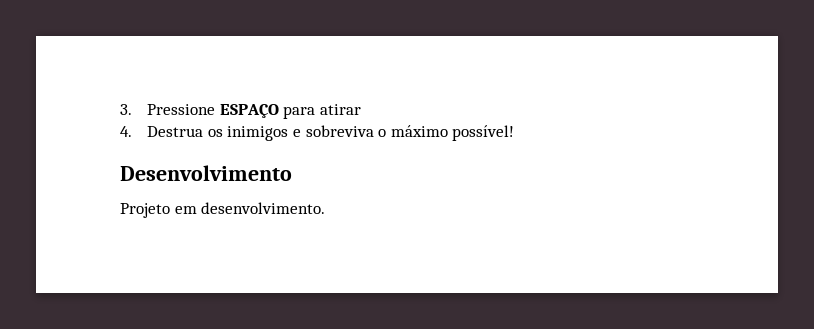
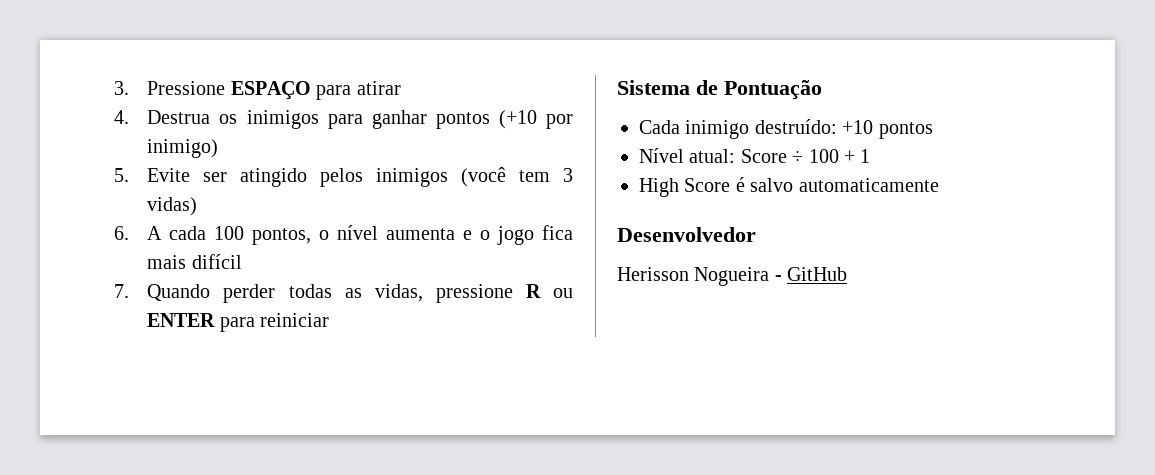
[292,125,515,141] [120,165,292,181] [120,202,326,218] e sobreviva o máximo possível! // Desenvolvimento // Projeto em desenvolvimento. -> [327,110,573,129] [147,139,219,158] [114,167,573,187] [147,197,198,216] [114,225,573,245] [147,254,242,269] [114,284,573,303] [147,313,330,332] [617,80,822,100] [639,119,933,139] [639,148,871,163] [639,177,939,197] [617,227,756,242] [617,267,848,286] para ganhar pontos (+10 por inimigo) // 5. Evite ser atingido pelos inimigos (você tem 3 vidas) // 6. A cada 100 pontos, o nível aumenta e o jogo fica mais difícil // 7. Quando perder todas as vidas, pressione R ou ENTER para reiniciar // Sistema de Pontuação // Cada inimigo destruído: +10 pontos // Nível atual: Score ÷ 100 + 1 // High Score é salvo automaticamente // Desenvolvedor // Herisson Nogueira - GitHub

